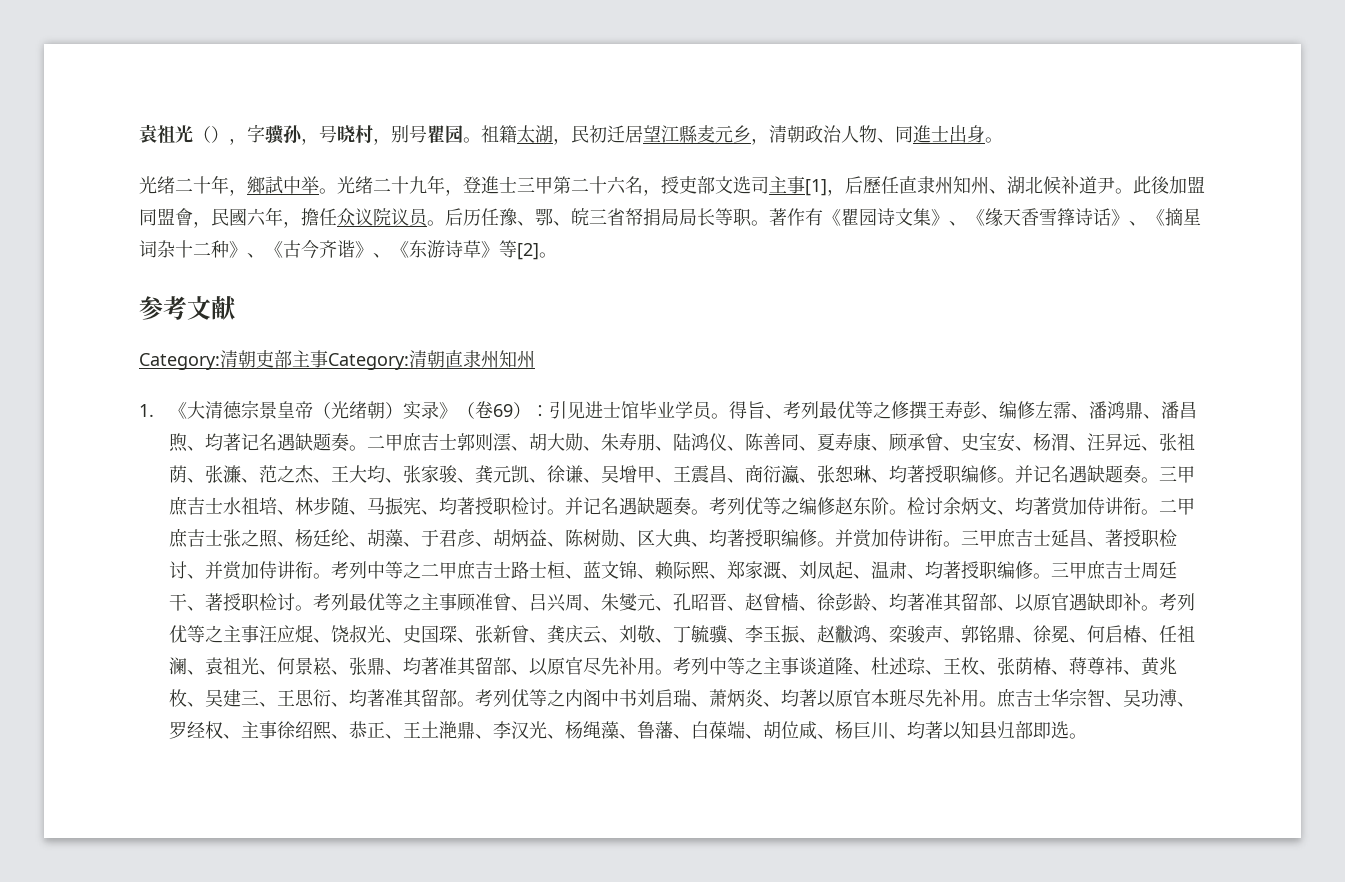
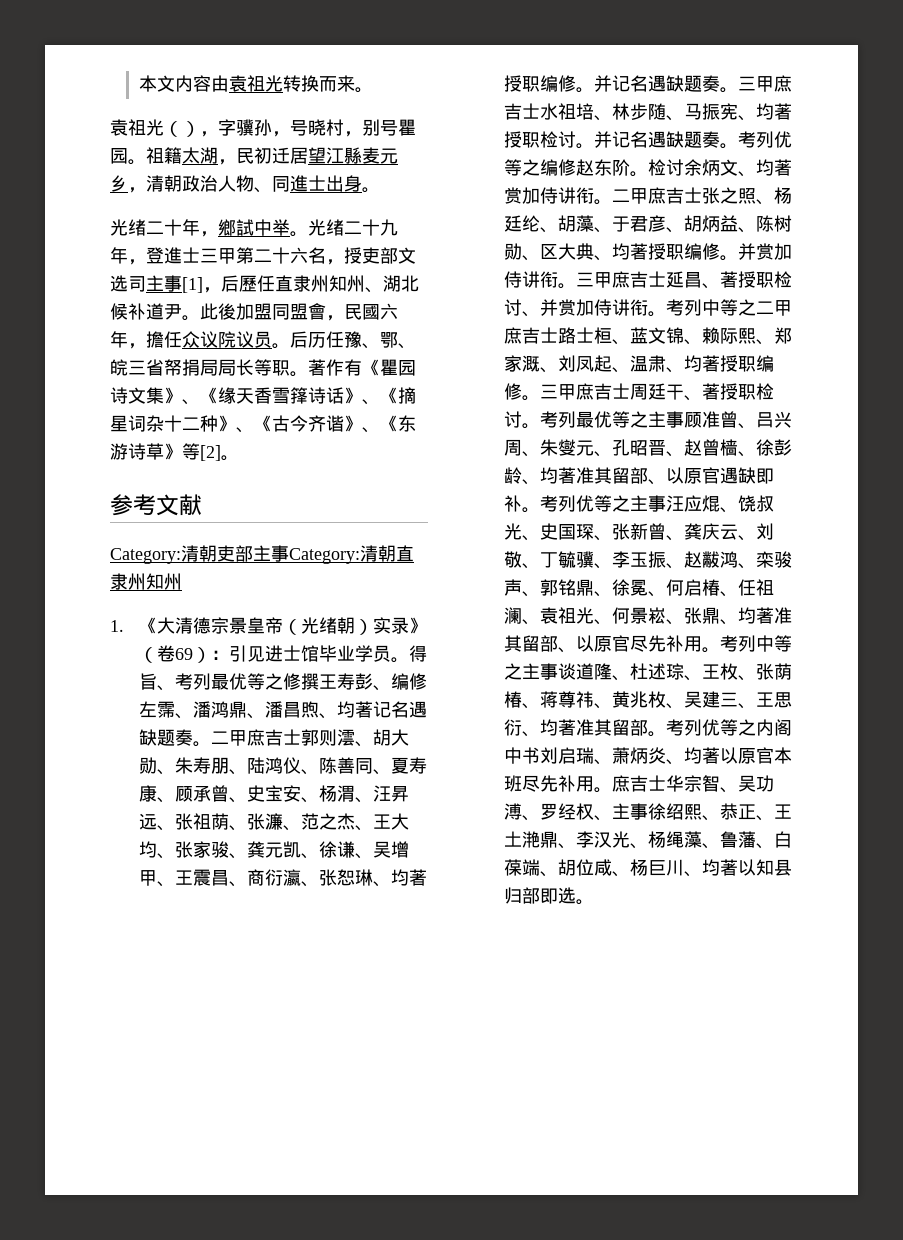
(139, 133) none -> [138,75,373,93] 本文内容由袁祖光转换而来。 //

